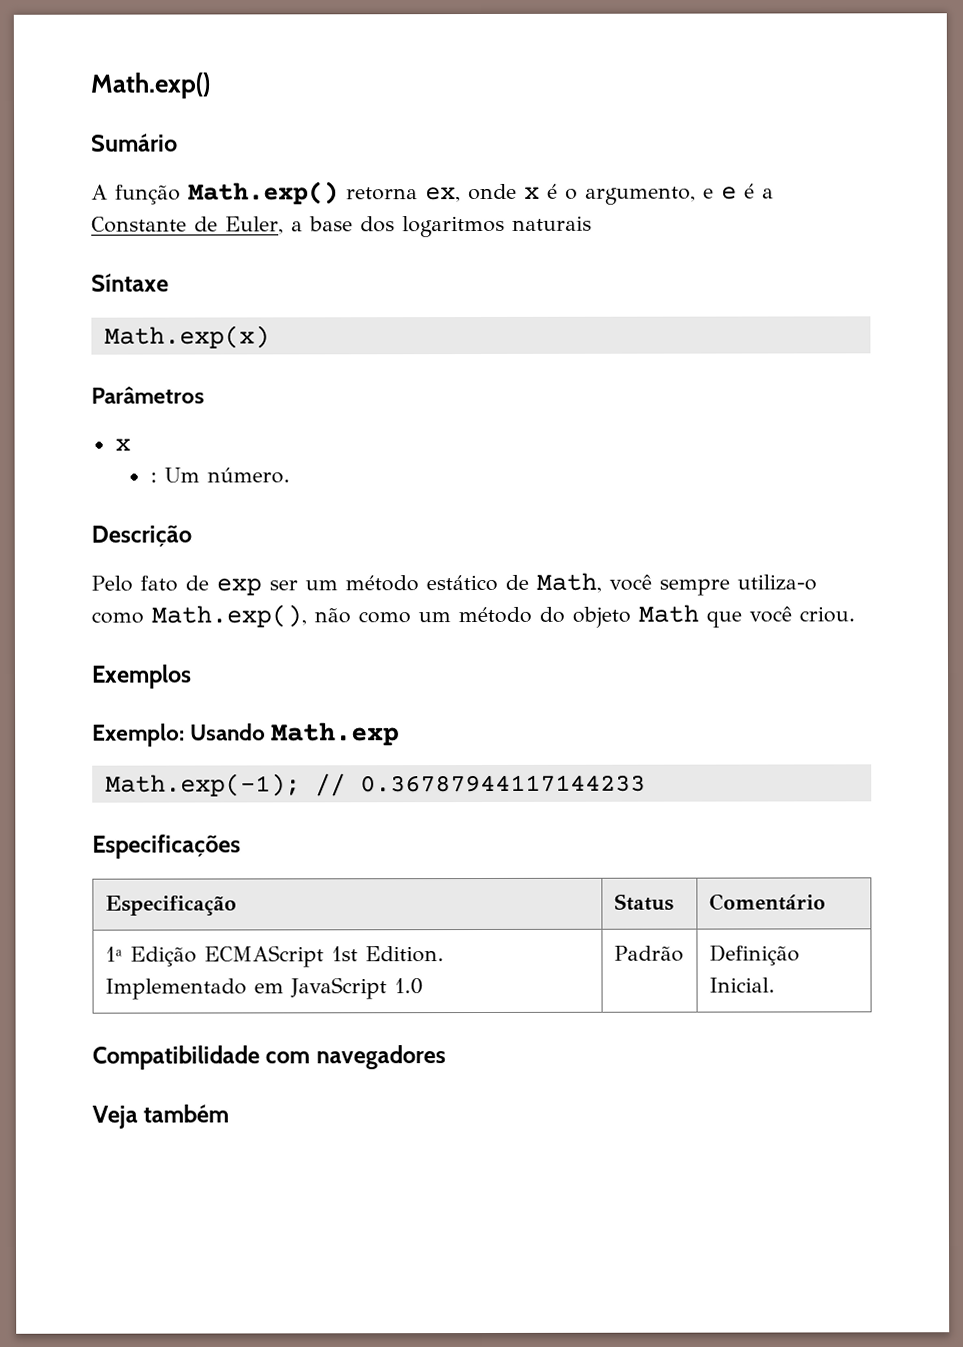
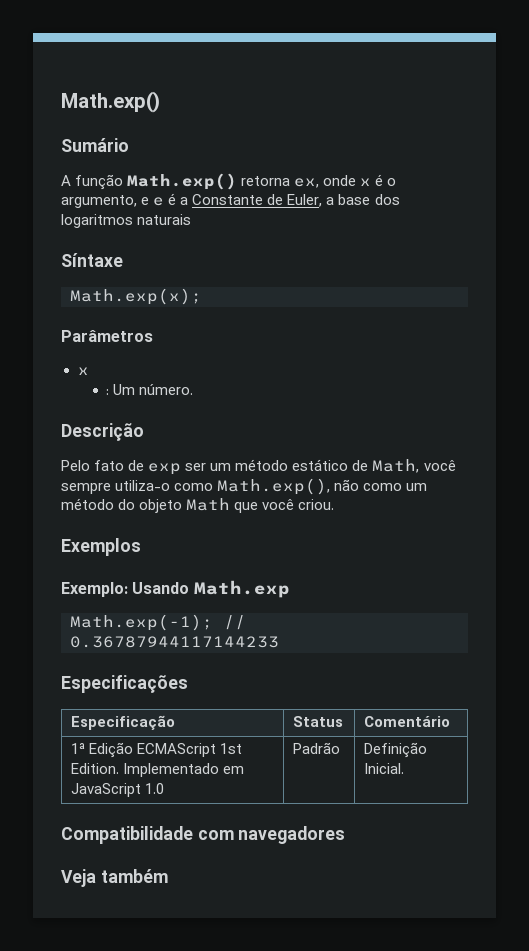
[103,325,270,349] Math.exp(x) -> [70,288,202,305] Math.exp(x);

